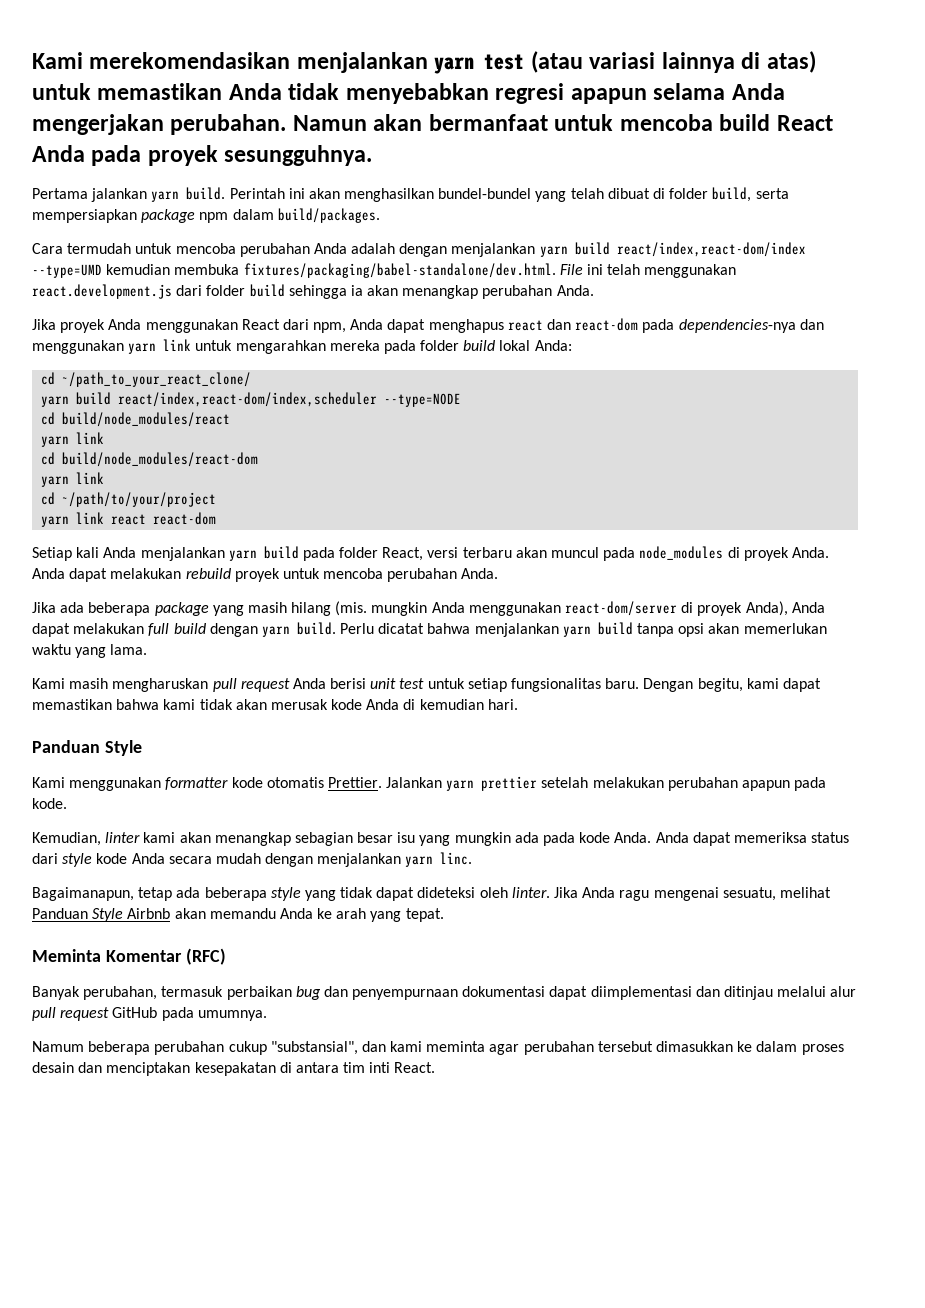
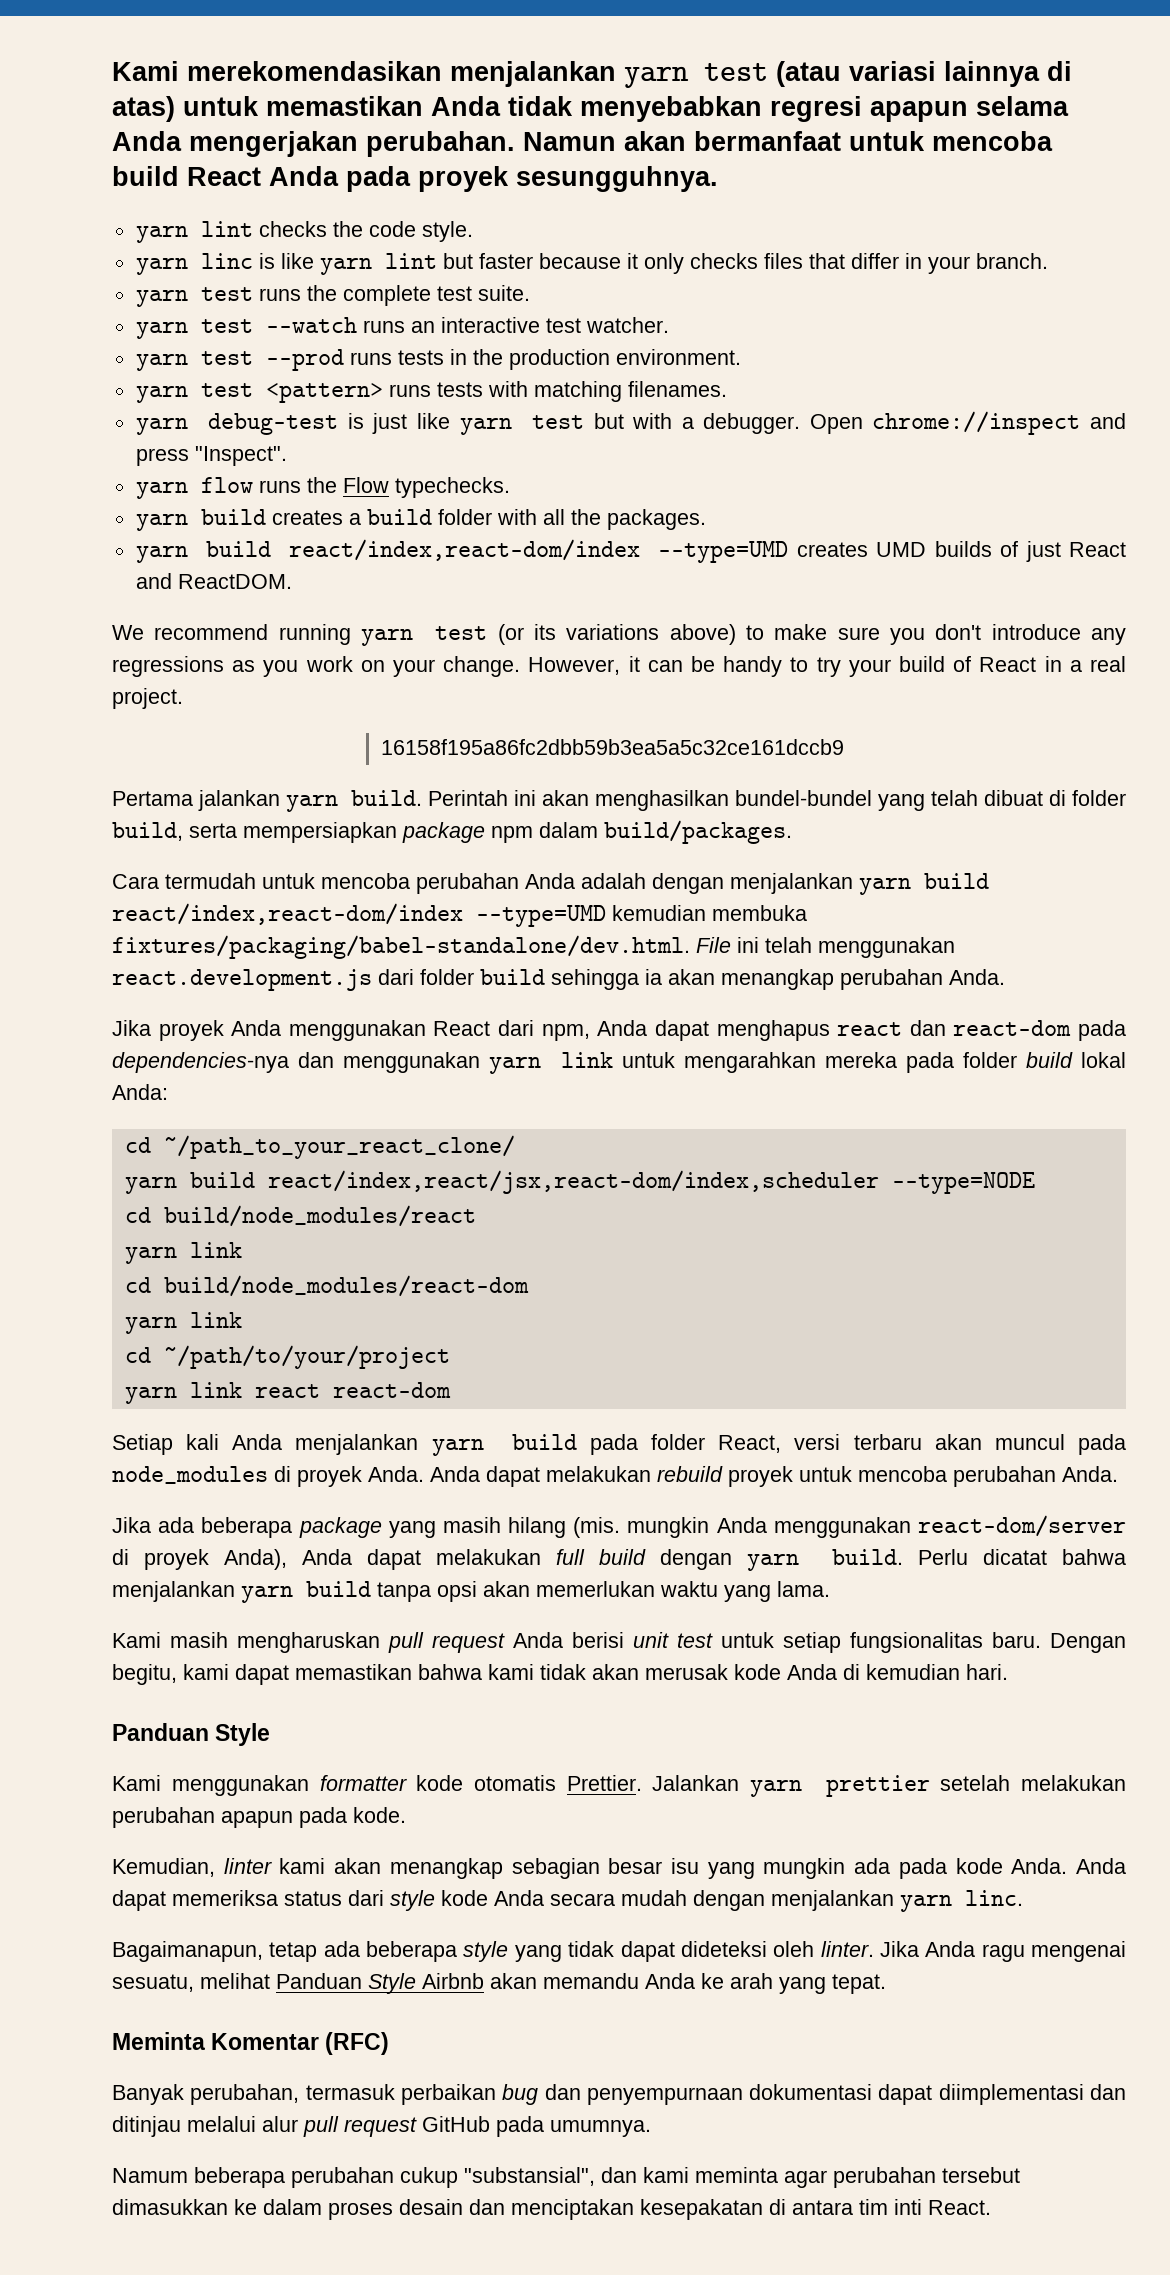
(373, 155) none -> [135,221,473,243] [135,253,1048,275] [135,285,530,307] [135,317,669,339] [135,349,741,371] [135,381,727,403] [135,411,1126,435] [135,446,287,466] [135,477,510,499] [135,509,706,531] [135,539,1126,563] [135,573,292,589] [112,624,1126,646] [112,656,1127,677] [112,688,183,709] [380,739,844,755] // yarn lint checks the code style. // yarn linc is like yarn lint but faster because it only checks files that differ in your branch. // yarn test runs the complete test suite. // yarn test --watch runs an interactive test watcher. // yarn test --prod runs tests in the production environment. // yarn test <pattern> runs tests with matching filenames. // yarn debug-test is just like yarn test but with a debugger. Open chrome://inspect and press "Inspect". // yarn flow runs the Flow typechecks. // yarn build creates a build folder with all the packages. // yarn build react/index,react-dom/index --type=UMD creates UMD builds of just React and ReactDOM. // We recommend running yarn test (or its variations above) to make sure you don't introduce any regressions as you work on your change. However, it can be handy to try your build of React in a real project. // 16158f195a86fc2dbb59b3ea5a5c32ce161dccb9
[118,392,378,407] react/index,react-dom/index,scheduler -> [267,1170,879,1194] react/index,react/jsx,react-dom/index,scheduler

